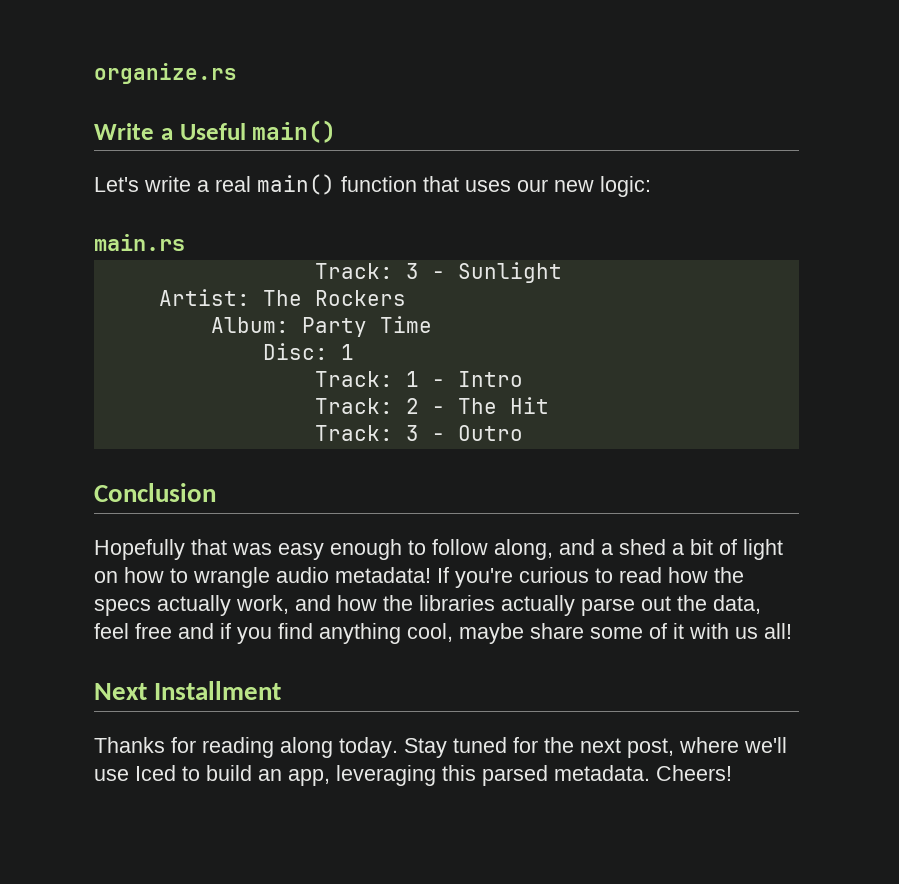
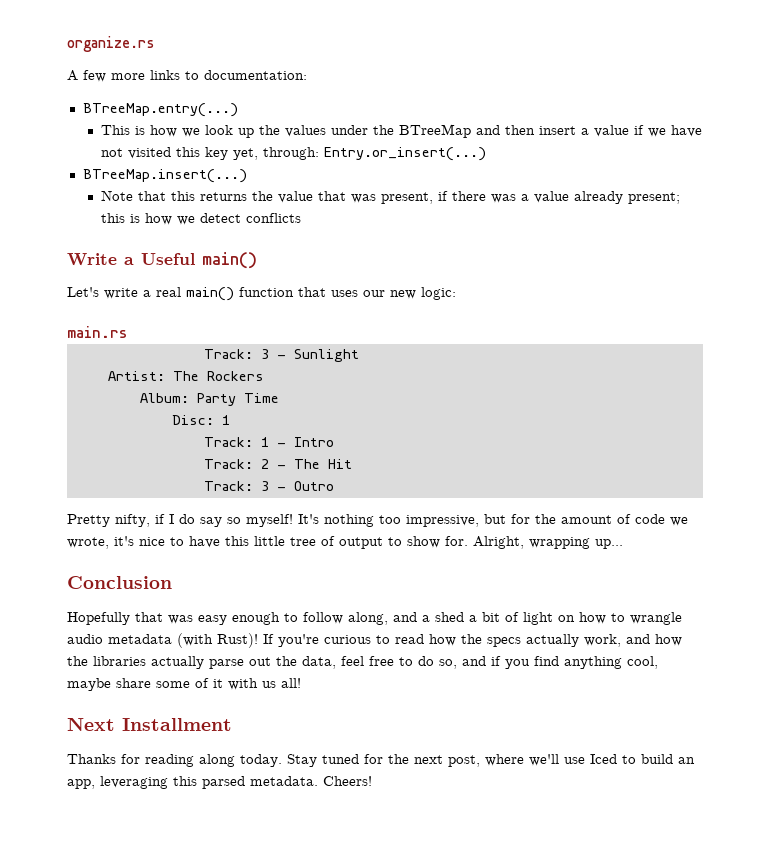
(237, 73) none -> [67,70,307,82] [82,103,238,117] [100,124,702,138] [100,147,486,161] [82,169,247,183] [100,190,680,204] [100,213,301,225] // A few more links to documentation: // BTreeMap.entry(...) // This is how we look up the values under the BTreeMap and then insert a value if we have not visited this key yet, through: Entry.or_insert(...) // BTreeMap.insert(...) // Note that this returns the value that was present, if there was a value already present; this is how we detect conflicts
(523, 433) none -> [67,514,688,527] [67,536,623,549] // Pretty nifty, if I do say so myself! It's nothing too impressive, but for the amount of code we wrote, it's nice to have this little tree of output to show for. Alright, wrapping up...
[335,567,431,583] metadata! -> [108,633,258,648] metadata (with Rust)!
(172, 631) none -> [399,656,457,669] to do so,

